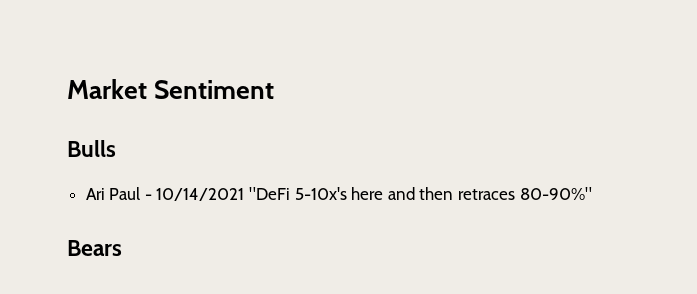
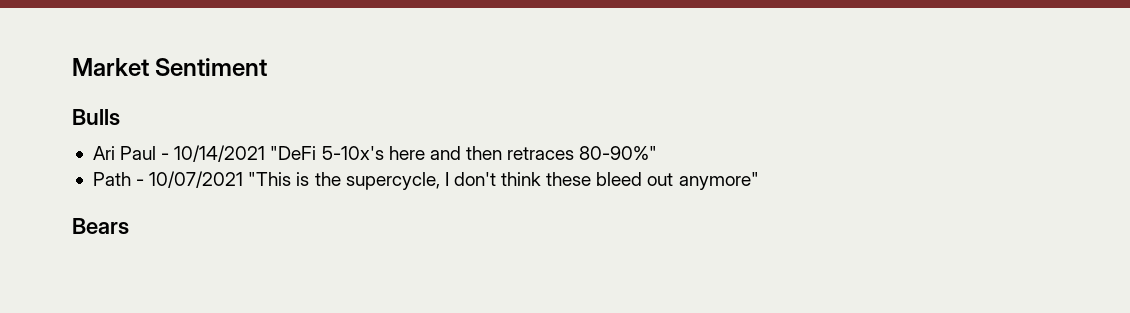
(592, 193) none -> [92,171,759,190] // Path - 10/07/2021 "This is the supercycle, I don't think these bleed out anymore"

